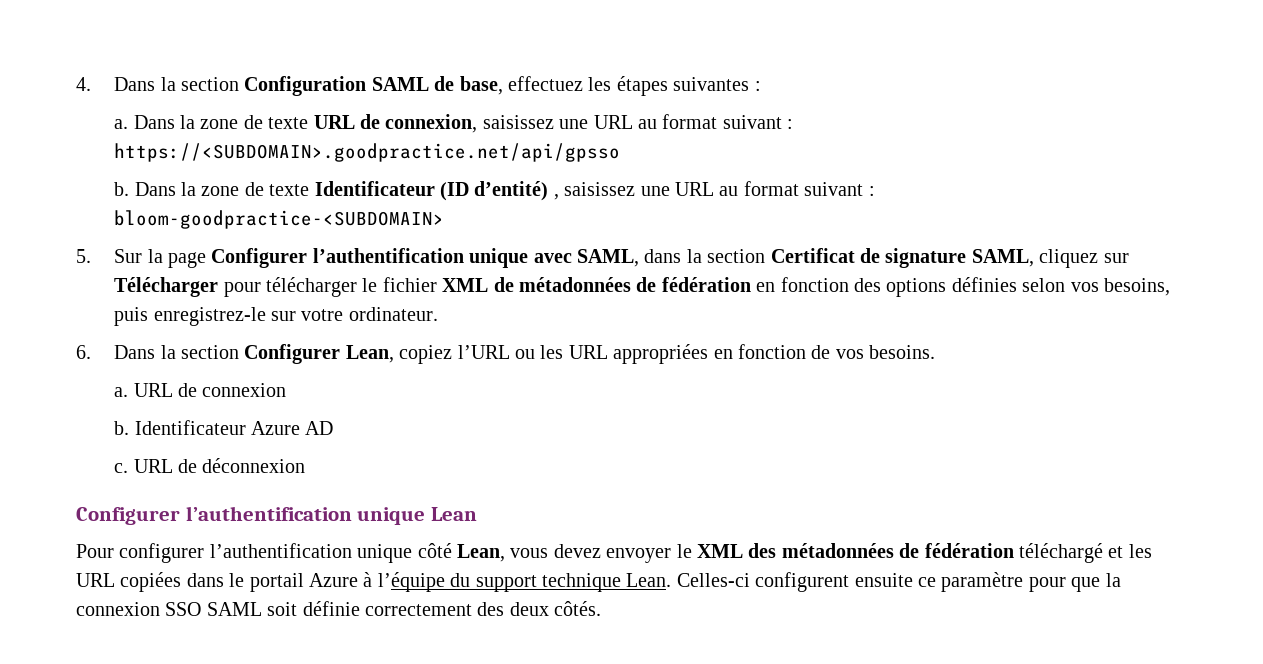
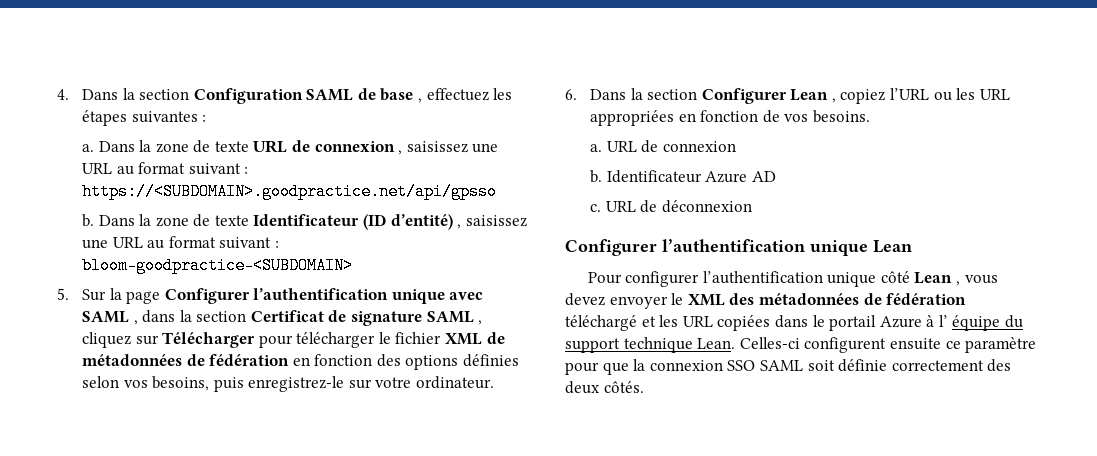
[459,76,503,95] base, -> [380,88,423,103] base ,
[385,114,478,133] connexion, -> [314,141,403,155] connexion ,
[576,249,639,267] SAML, -> [81,311,138,325] SAML ,
[971,249,1034,267] SAML, -> [426,311,483,325] SAML ,
[345,345,394,363] Lean, -> [790,89,836,103] Lean ,
[456,544,505,562] Lean, -> [914,272,961,286] Lean ,
[377,572,445,592] l’équipe -> [938,315,1001,331] l’ équipe

